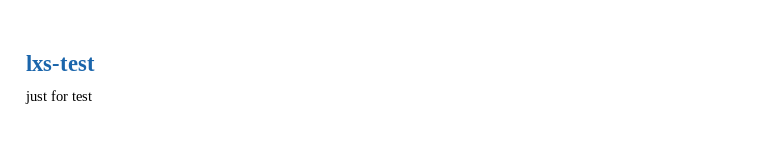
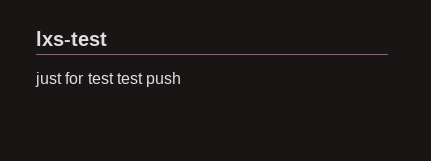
(92, 96) none -> [116,72,182,87] test push

